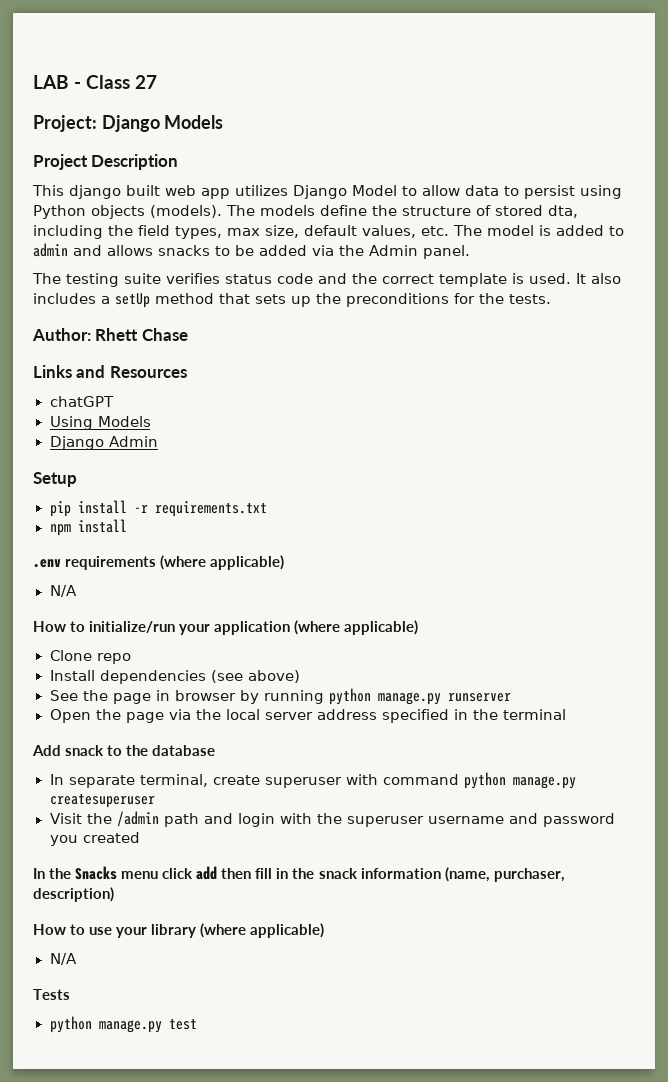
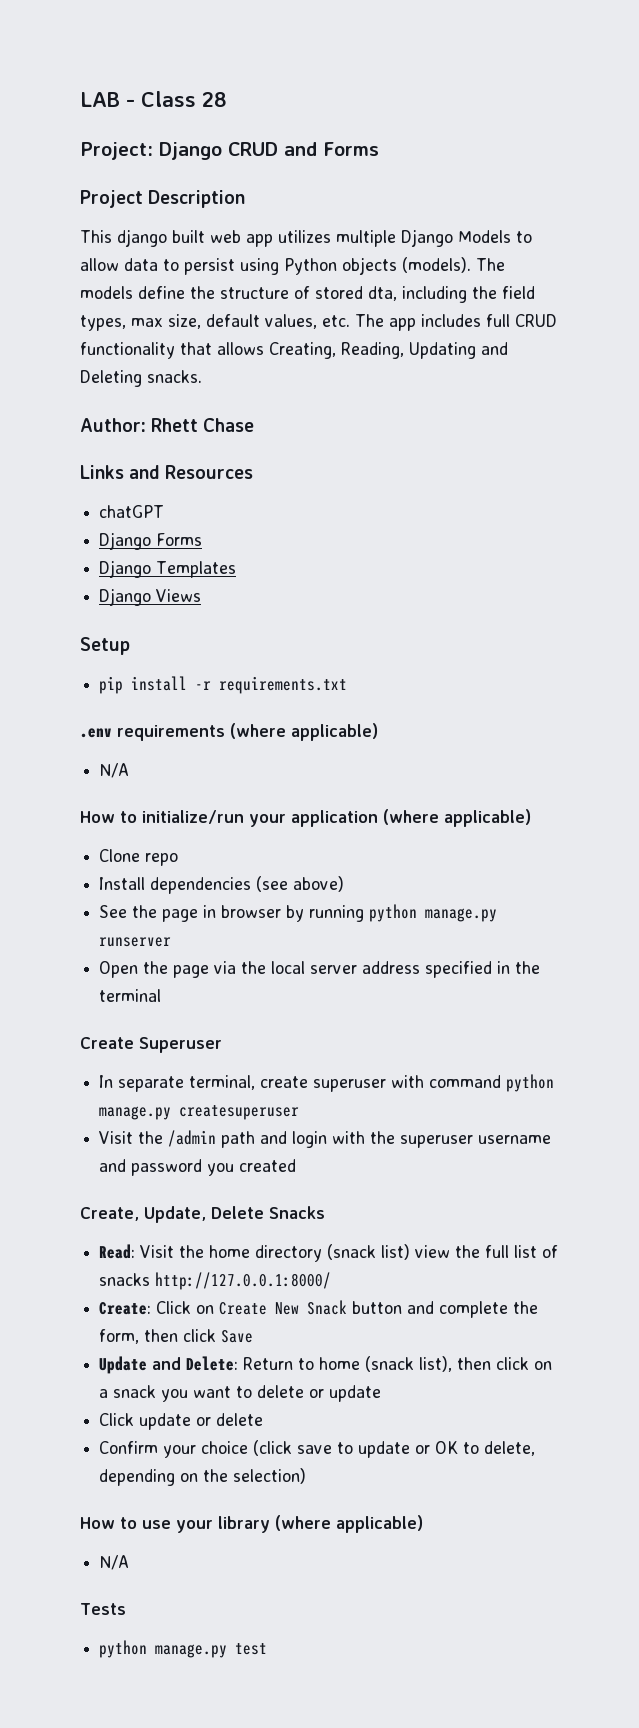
[135,75,158,89] 27 -> [202,92,227,107] 28
[164,115,224,129] Models -> [228,142,379,156] CRUD and Forms
[293,185,397,199] Django Model -> [336,229,511,247] multiple Django Models
[487,225,624,236] [33,243,470,259] [32,273,621,287] [33,293,551,308] model is added to admin and allows snacks to be added via the Admin panel. // The testing suite verifies status code and the correct template is used. It also includes a setUp method that sets up the preconditions for the tests. -> [389,314,557,331] [80,342,508,359] [80,370,202,387] app includes full CRUD functionality that allows Creating, Reading, Updating and Deleting snacks.
[49,416,151,430] [49,436,158,450] Using Models // Django Admin -> [99,532,203,550] [99,560,237,578] [99,588,202,606] Django Forms // Django Templates // Django Views
[49,519,127,536] // npm install -> (348, 685) none
[32,745,216,756] Add snack to the database -> [80,1037,222,1053] Create Superuser
[33,866,565,882] [33,887,114,902] In the Snacks menu click add then fill in the snack information (name, purchaser, description) -> [80,1206,325,1223] [99,1244,559,1262] [99,1272,332,1290] [99,1300,539,1318] [99,1329,254,1344] [99,1356,553,1374] [99,1385,382,1402] [99,1413,264,1430] [99,1440,536,1458] [99,1468,307,1486] Create, Update, Delete Snacks // Read: Visit the home directory (snack list) view the full list of snacks http://127.0.0.1:8000/ // Create: Click on Create New Snack button and complete the form, then click Save // Update and Delete: Return to home (snack list), then click on a snack you want to delete or update // Click update or delete // Confirm your choice (click save to update or OK to delete, depending on the selection)

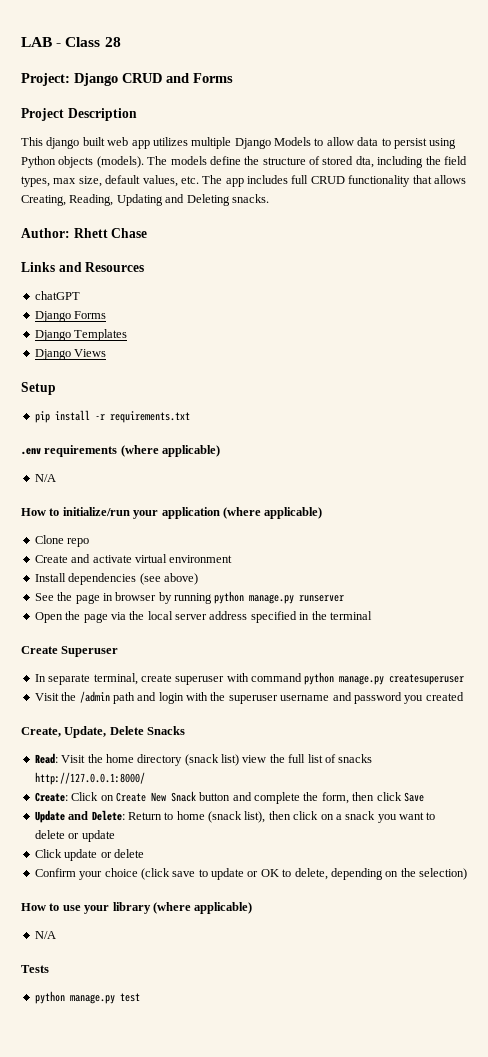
(179, 859) none -> [34,554,233,563] // Create and activate virtual environment

